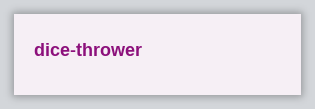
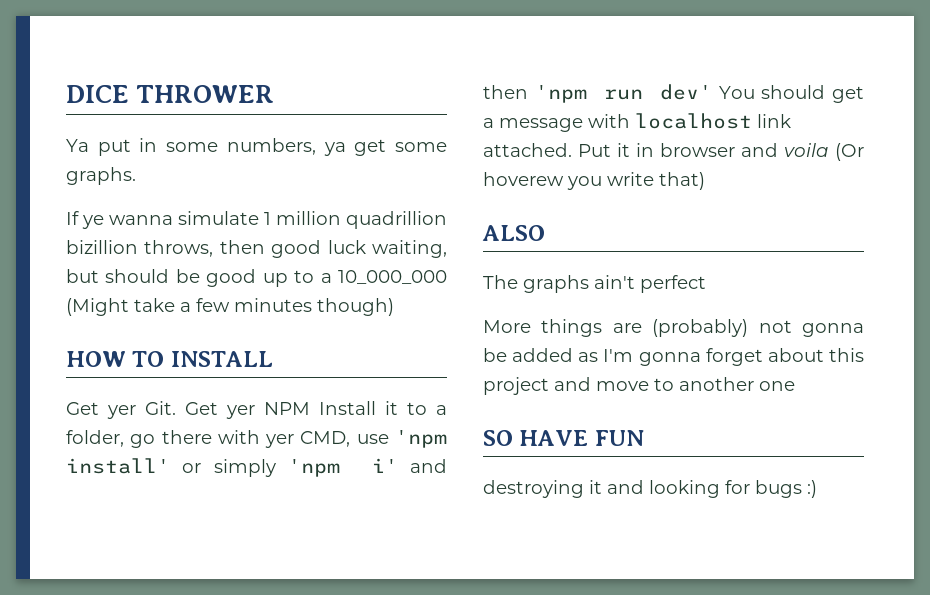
[34,43,142,56] dice-thrower -> [66,85,275,103] [66,138,448,156] [66,167,136,185] [66,211,447,229] [66,240,447,258] [66,269,447,287] [66,298,394,316] [66,351,273,367] [66,401,447,419] [66,430,447,448] [66,458,448,477] [483,84,864,103] [483,113,791,132] [483,143,864,161] [483,172,705,190] [482,225,545,241] [483,275,706,293] [483,319,864,337] [483,348,864,366] [483,377,795,395] [483,430,644,446] [483,480,817,498] DICE THROWER // Ya put in some numbers, ya get some graphs. // If ye wanna simulate 1 million quadrillion bizillion throws, then good luck waiting, but should be good up to a 10_000_000 (Might take a few minutes though) // HOW TO INSTALL // Get yer Git. Get yer NPM Install it to a folder, go there with yer CMD, use 'npm install' or simply 'npm i' and then 'npm run dev' You should get a message with localhost link attached. Put it in browser and voila (Or hoverew you write that) // ALSO // The graphs ain't perfect // More things are (probably) not gonna be added as I'm gonna forget about this project and move to another one // SO HAVE FUN // destroying it and looking for bugs :)

